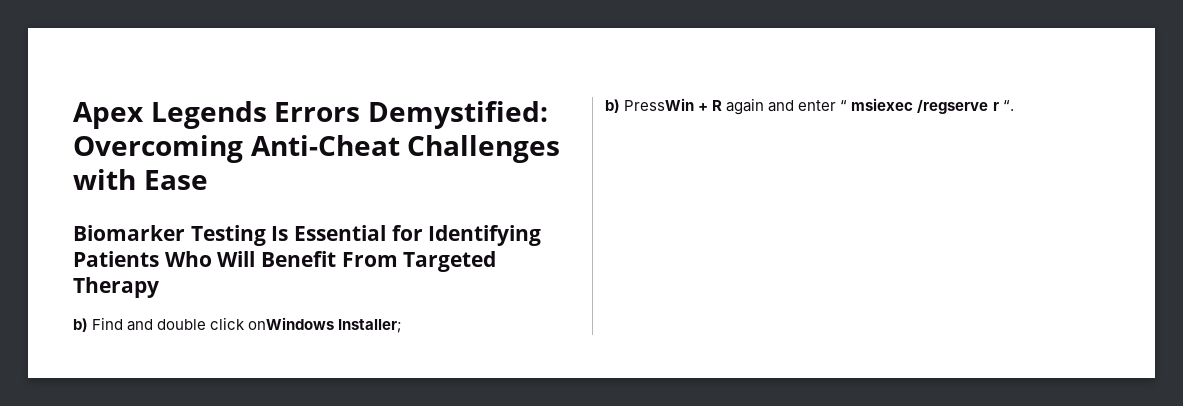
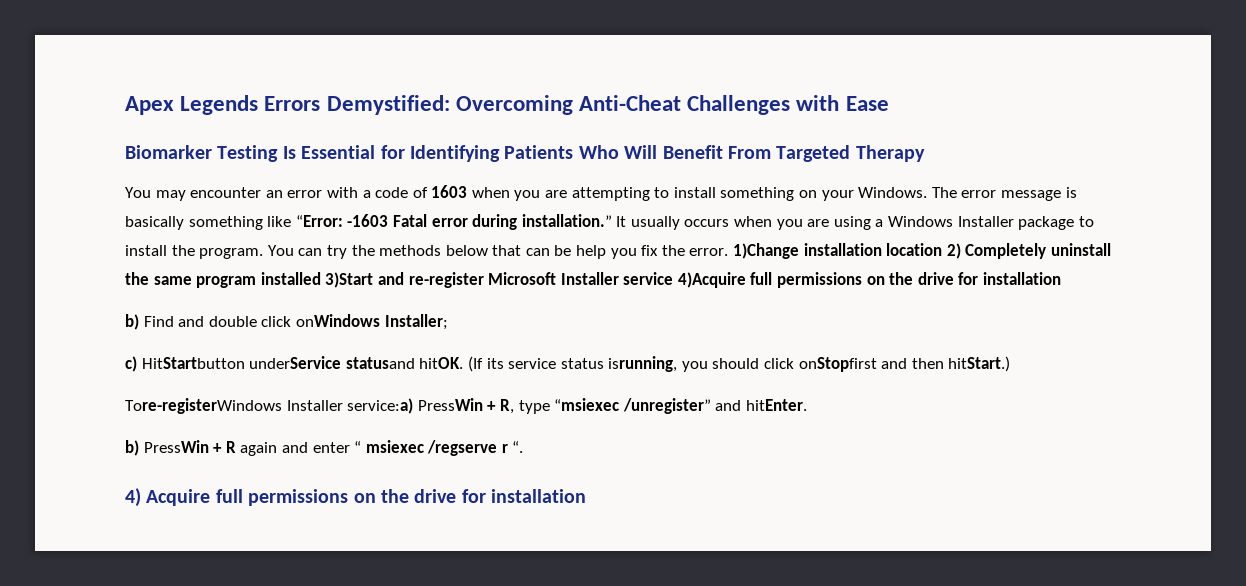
(159, 287) none -> [125,185,1077,201] [125,214,1094,230] [125,243,1111,259] [125,272,1062,288] // You may encounter an error with a code of 1603 when you are attempting to install something on your Windows. The error message is basically something like “Error: -1603 Fatal error during installation.” It usually occurs when you are using a Windows Installer package to install the program. You can try the methods below that can be help you fix the error. 1)Change installation location 2) Completely uninstall the same program installed 3)Start and re-register Microsoft Installer service 4)Acquire full permissions on the drive for installation
(403, 326) none -> [125,356,1011,372] [125,398,807,414] // c) HitStartbutton underService statusand hitOK. (If its service status isrunning, you should click onStopfirst and then hitStart.) // Tore-registerWindows Installer service:a) PressWin + R, type “msiexec /unregister” and hitEnter.
(1014, 105) none -> [125,488,587,507] // 4) Acquire full permissions on the drive for installation

